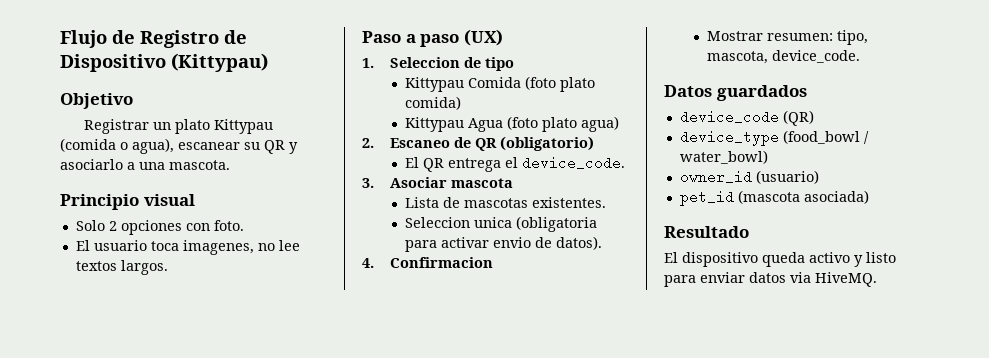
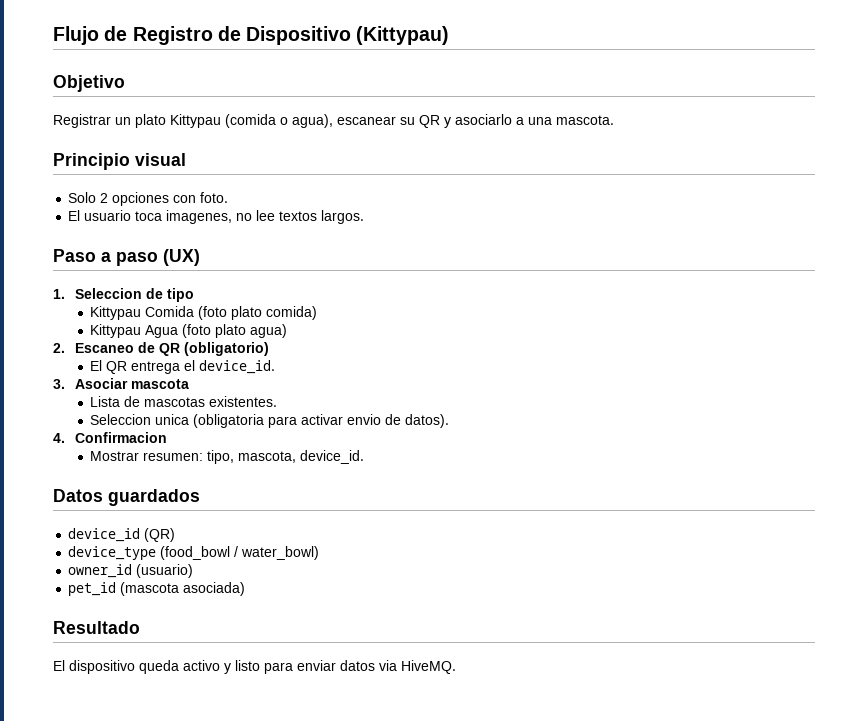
[522,156,626,170] device_code. -> [199,360,276,374] device_id.
[772,50,861,63] device_code. -> [300,450,365,464] device_id.
[679,110,779,124] device_code -> [68,528,141,542] device_id

